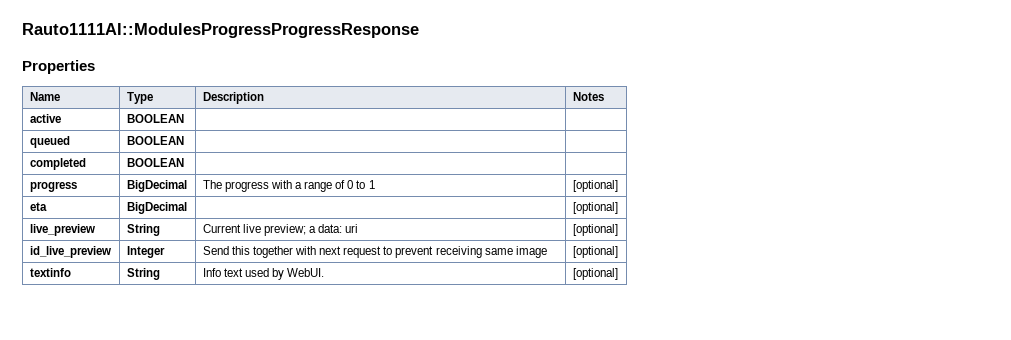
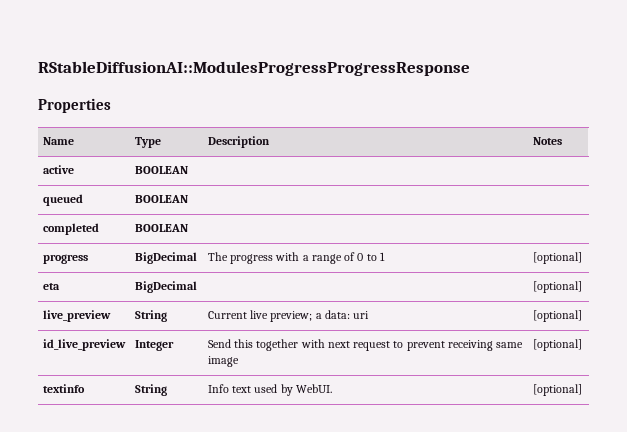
[22,23,419,38] Rauto1111AI::ModulesProgressProgressResponse -> [38,61,470,76] RStableDiffusionAI::ModulesProgressProgressResponse

